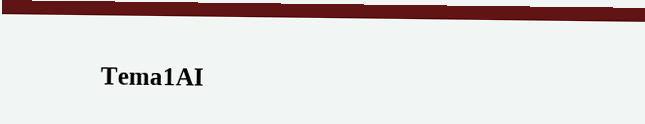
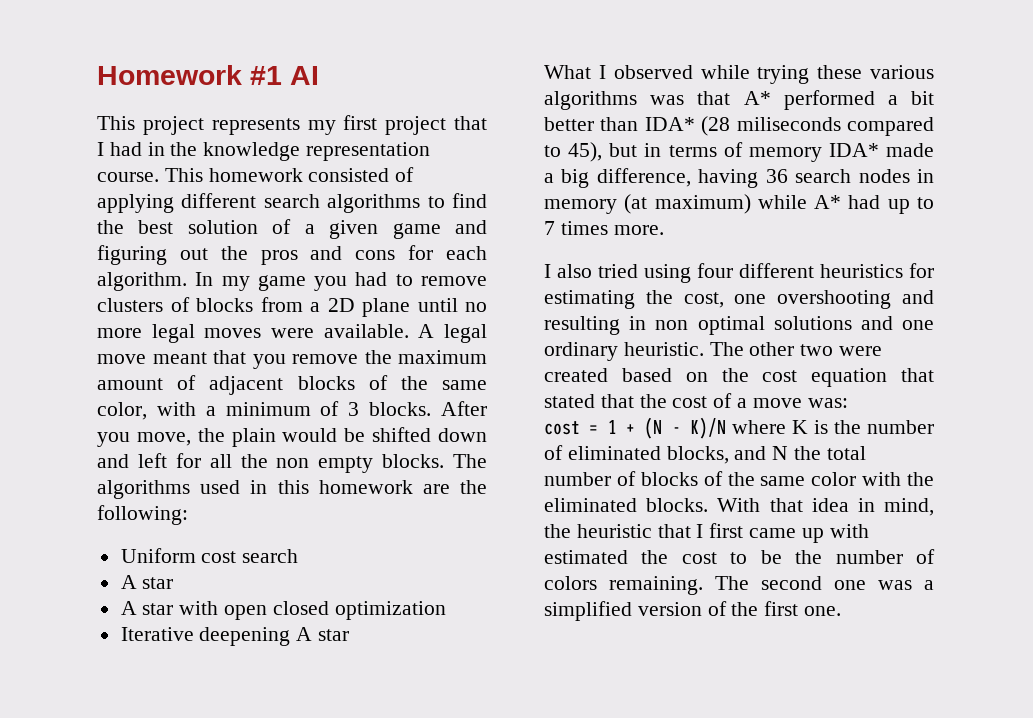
[100,67,204,86] Tema1AI -> [97,65,319,85] [97,115,487,135] [97,142,431,161] [97,167,415,182] [97,193,487,213] [97,219,488,239] [97,245,487,265] [97,272,487,291] [97,297,487,317] [97,324,487,343] [97,350,487,369] [97,375,488,395] [97,401,487,420] [97,427,487,447] [97,453,487,473] [97,480,487,499] [97,505,188,525] [120,548,299,563] [120,575,174,589] [120,601,446,620] [120,627,350,646] [544,65,934,84] [544,90,934,110] [544,116,934,136] [544,142,934,162] [544,168,934,188] [544,194,934,214] [544,221,664,235] [544,263,934,283] [544,290,934,309] [544,316,934,335] [544,342,883,361] [544,368,934,387] [544,393,848,408] [544,417,934,439] [544,445,866,464] [544,471,934,486] [544,498,934,516] [544,523,869,543] [544,549,935,564] [544,576,934,595] [544,601,842,621] Homework #1 AI // This project represents my first project that I had in the knowledge representation course. This homework consisted of applying different search algorithms to find the best solution of a given game and figuring out the pros and cons for each algorithm. In my game you had to remove clusters of blocks from a 2D plane until no more legal moves were available. A legal move meant that you remove the maximum amount of adjacent blocks of the same color, with a minimum of 3 blocks. After you move, the plain would be shifted down and left for all the non empty blocks. The algorithms used in this homework are the following: // Uniform cost search // A star // A star with open closed optimization // Iterative deepening A star // What I observed while trying these various algorithms was that A* performed a bit better than IDA* (28 miliseconds compared to 45), but in terms of memory IDA* made a big difference, having 36 search nodes in memory (at maximum) while A* had up to 7 times more. // I also tried using four different heuristics for estimating the cost, one overshooting and resulting in non optimal solutions and one ordinary heuristic. The other two were created based on the cost equation that stated that the cost of a move was: // cost = 1 + (N - K)/N where K is the number of eliminated blocks, and N the total number of blocks of the same color with the eliminated blocks. With that idea in mind, the heuristic that I first came up with estimated the cost to be the number of colors remaining. The second one was a simplified version of the first one.

